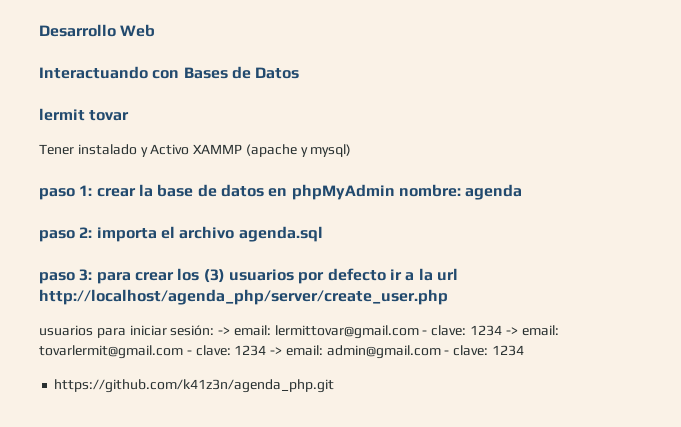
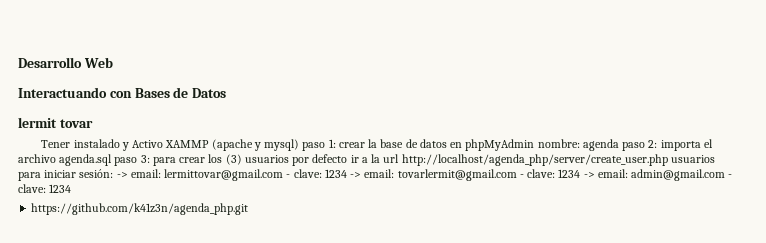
(352, 150) // -> (300, 145) none
(523, 192) // -> (619, 145) none
(323, 234) // -> (113, 160) none
(448, 297) // -> (668, 160) none

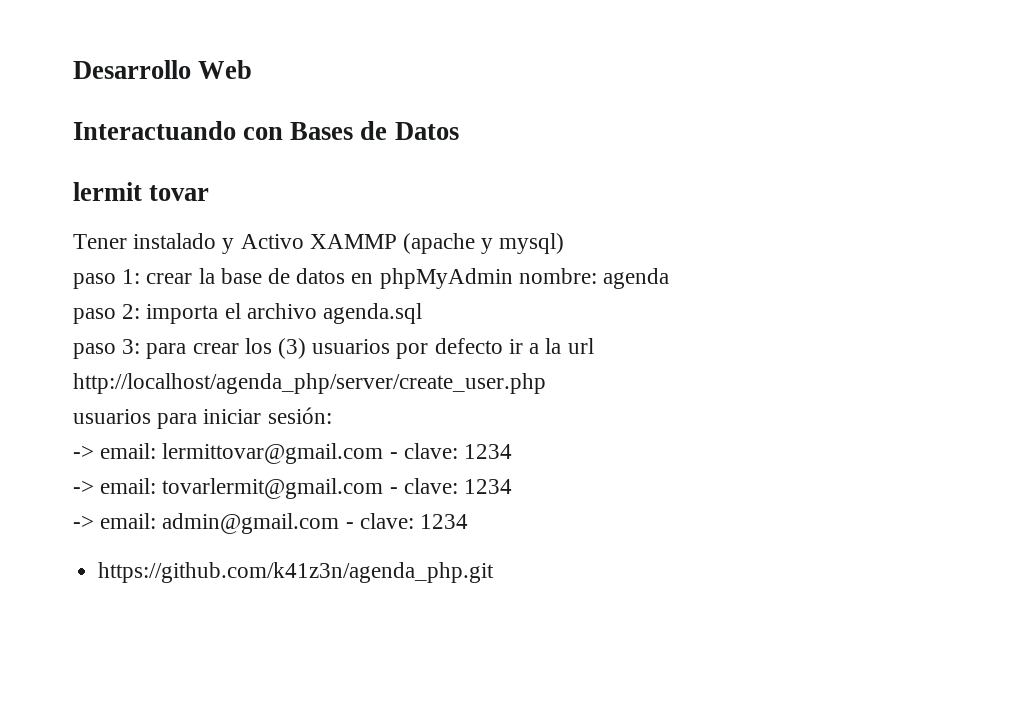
(300, 145) none -> (565, 243) //
(619, 145) none -> (670, 278) //
(113, 160) none -> (423, 313) //
(668, 160) none -> (546, 383) //
(114, 173) none -> (332, 415) //
(347, 173) none -> (513, 451) //
(581, 173) none -> (513, 486) //

